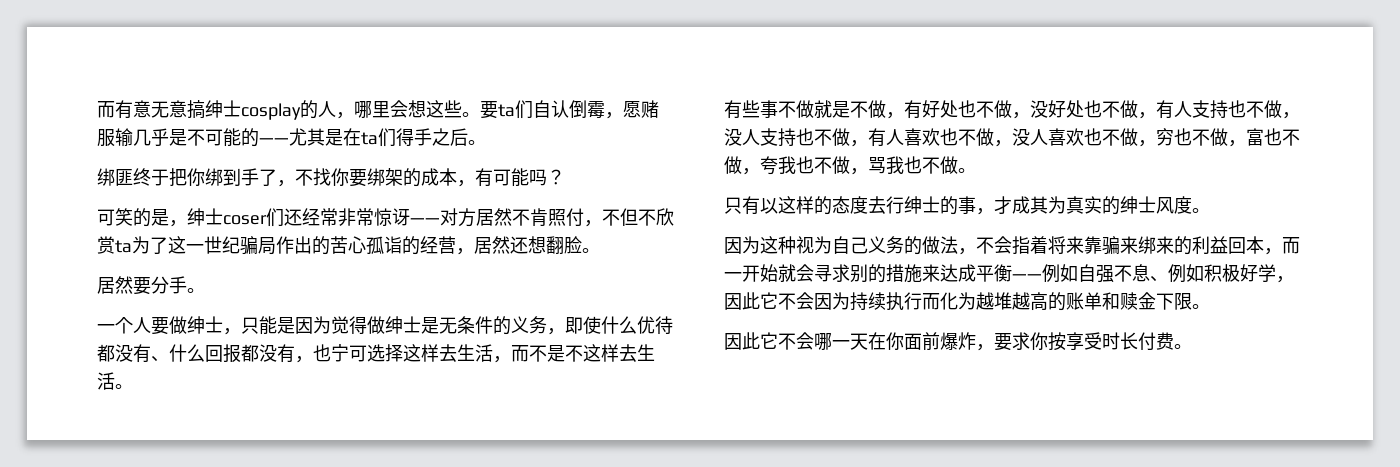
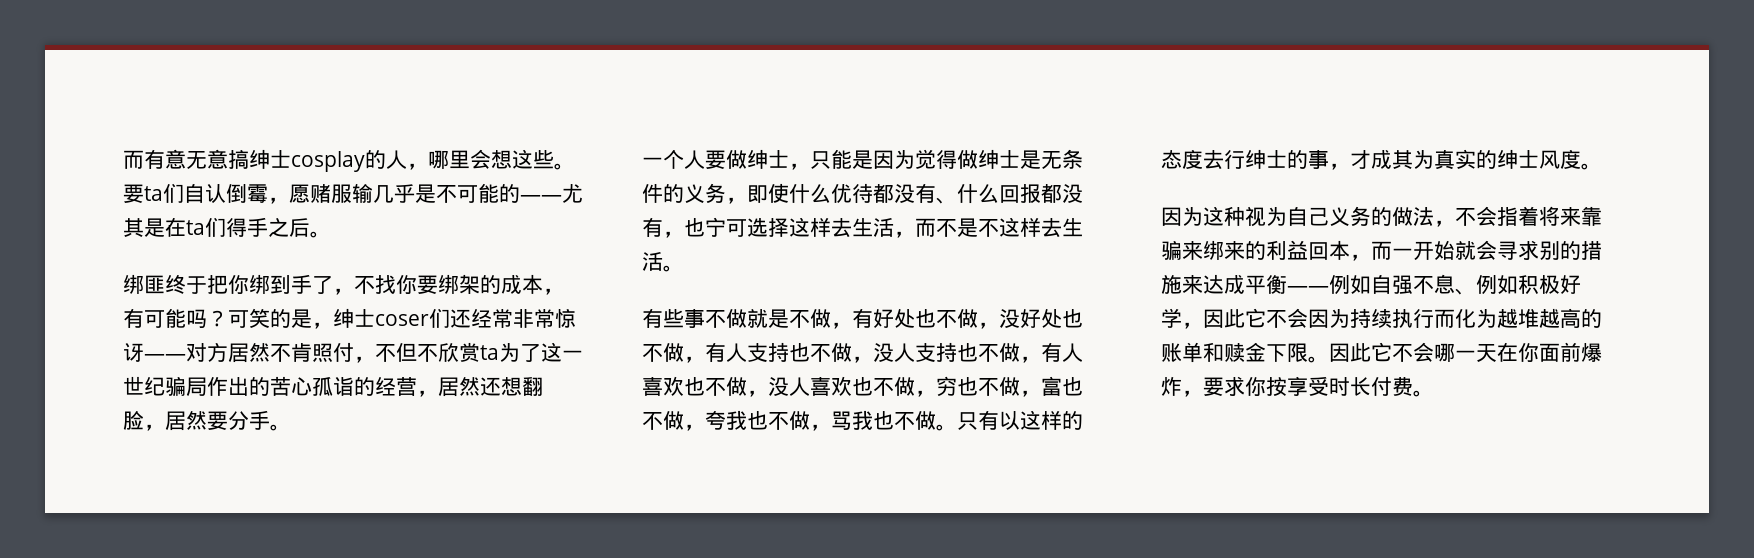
(565, 177) // -> (228, 318) none
[582,248,600,253] 。 // -> [144,424,165,431] ，
(976, 170) // -> (957, 427) none
(1210, 306) // -> (1329, 359) none

